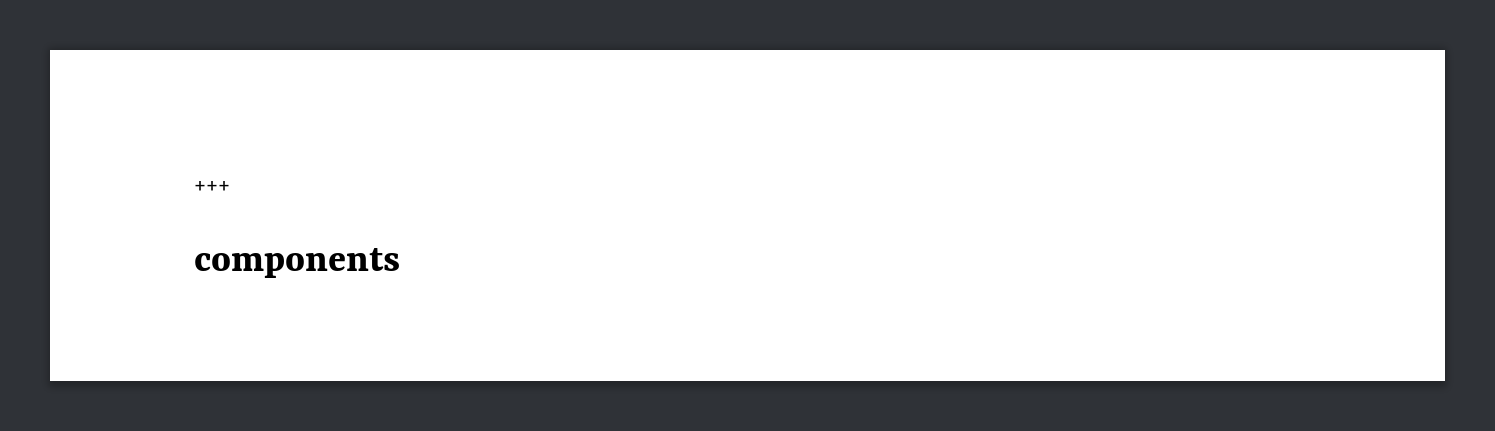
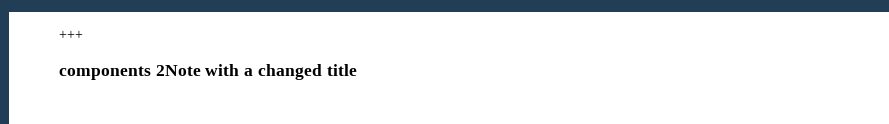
(400, 263) none -> [155,64,357,80] 2Note with a changed title

